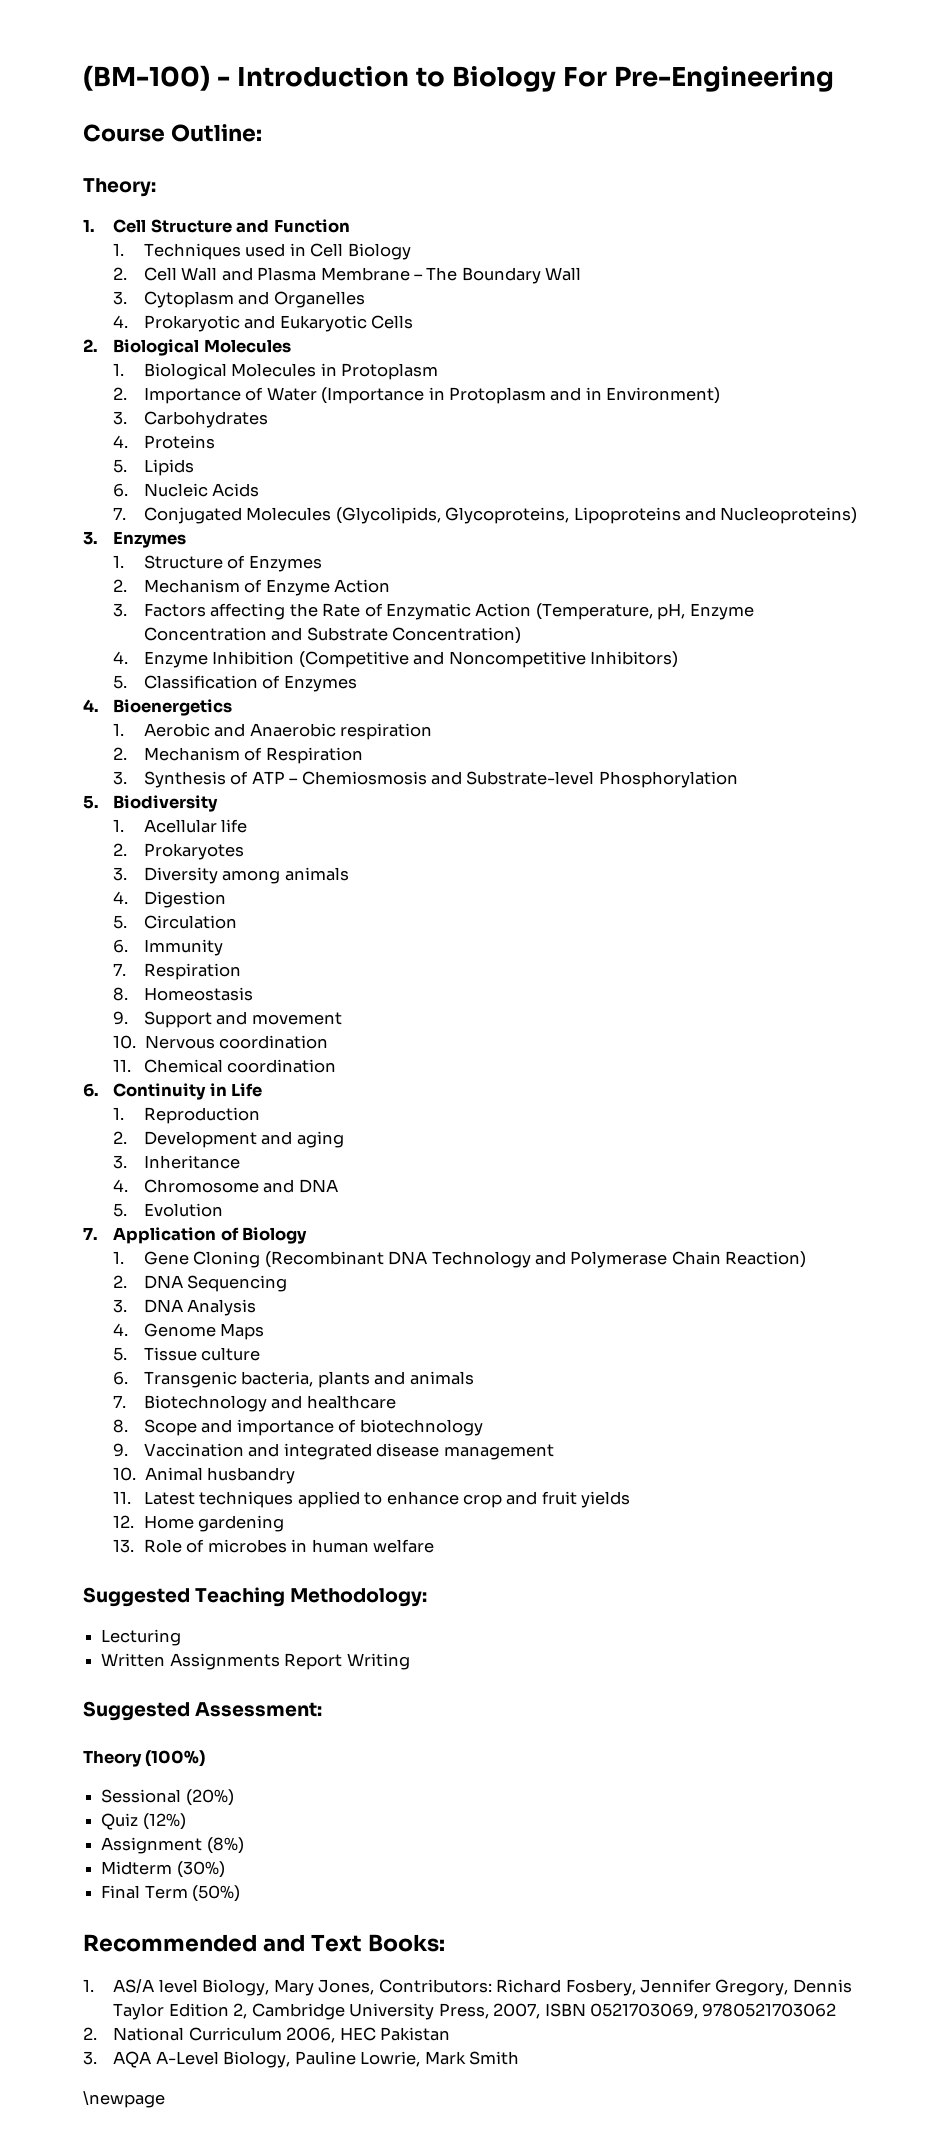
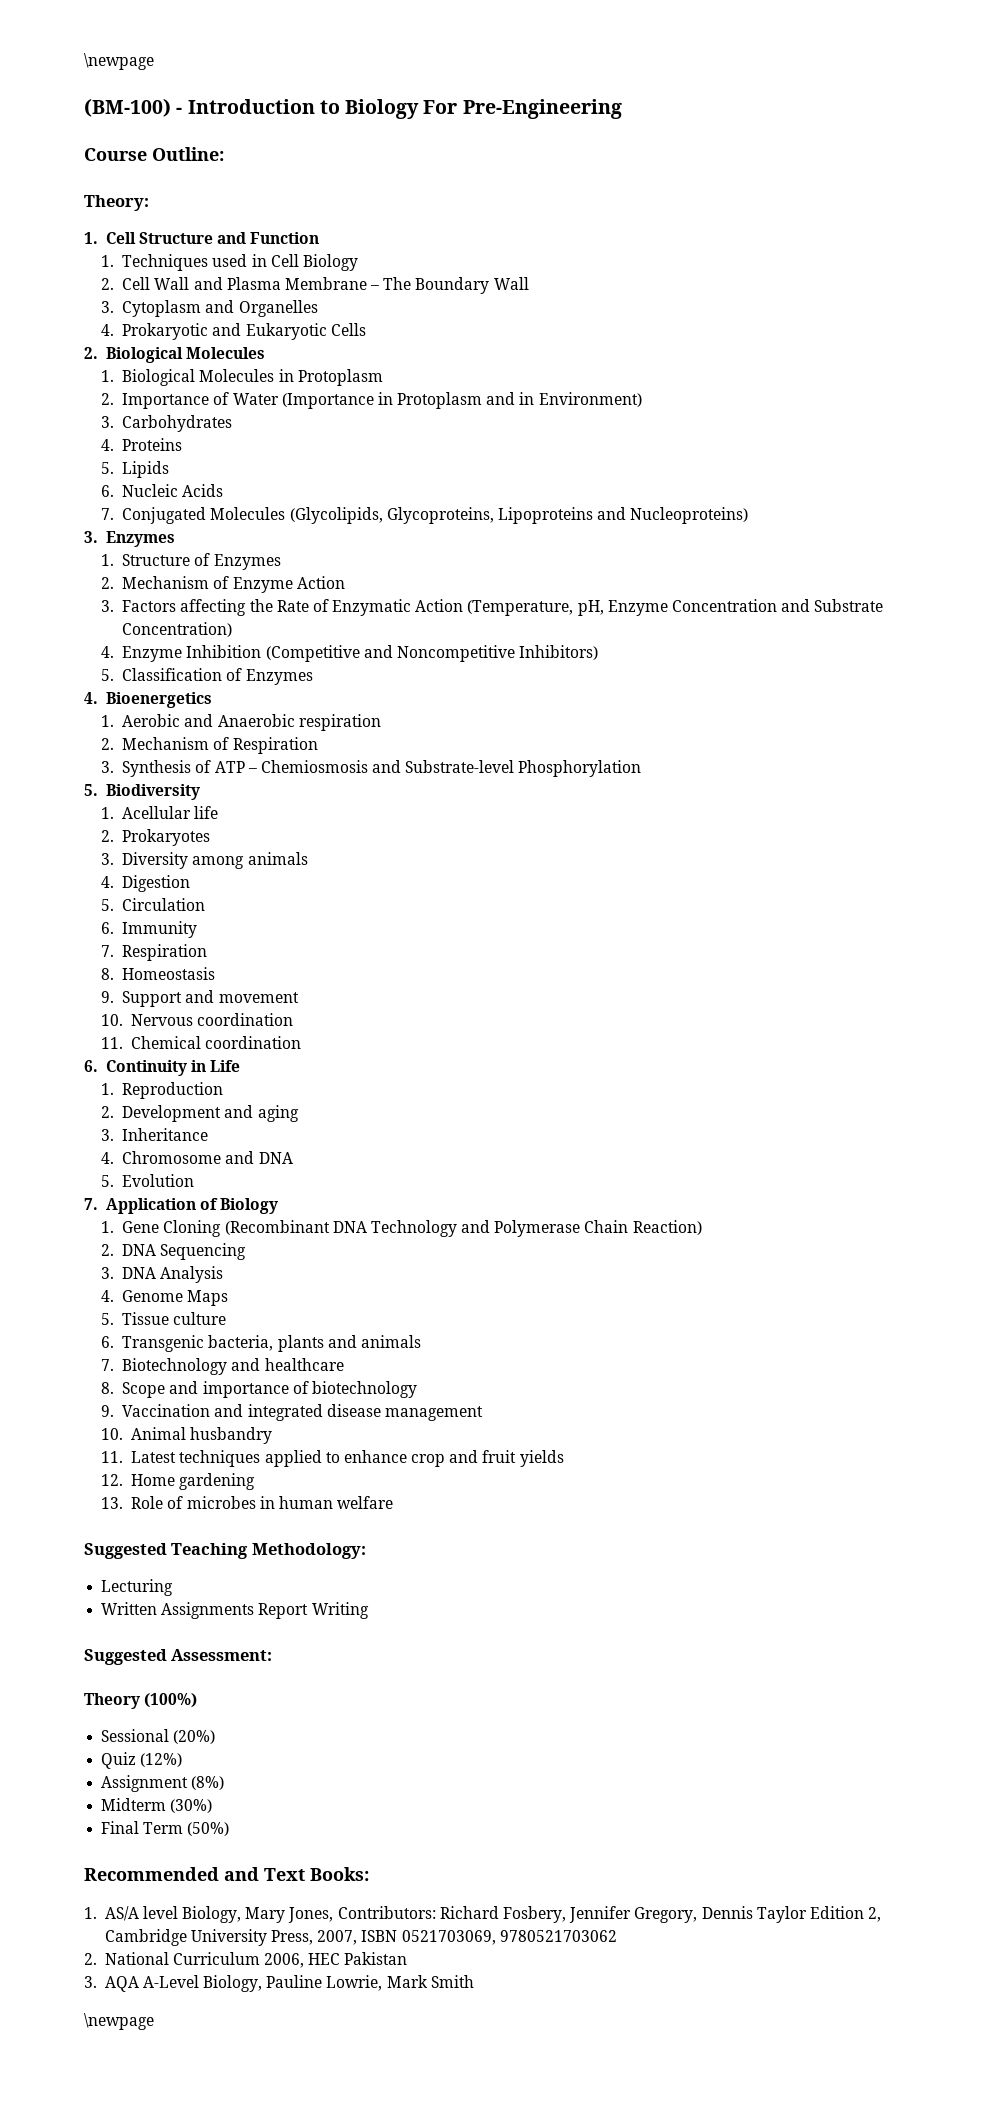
(83, 78) none -> [84,53,154,70] \newpage //

